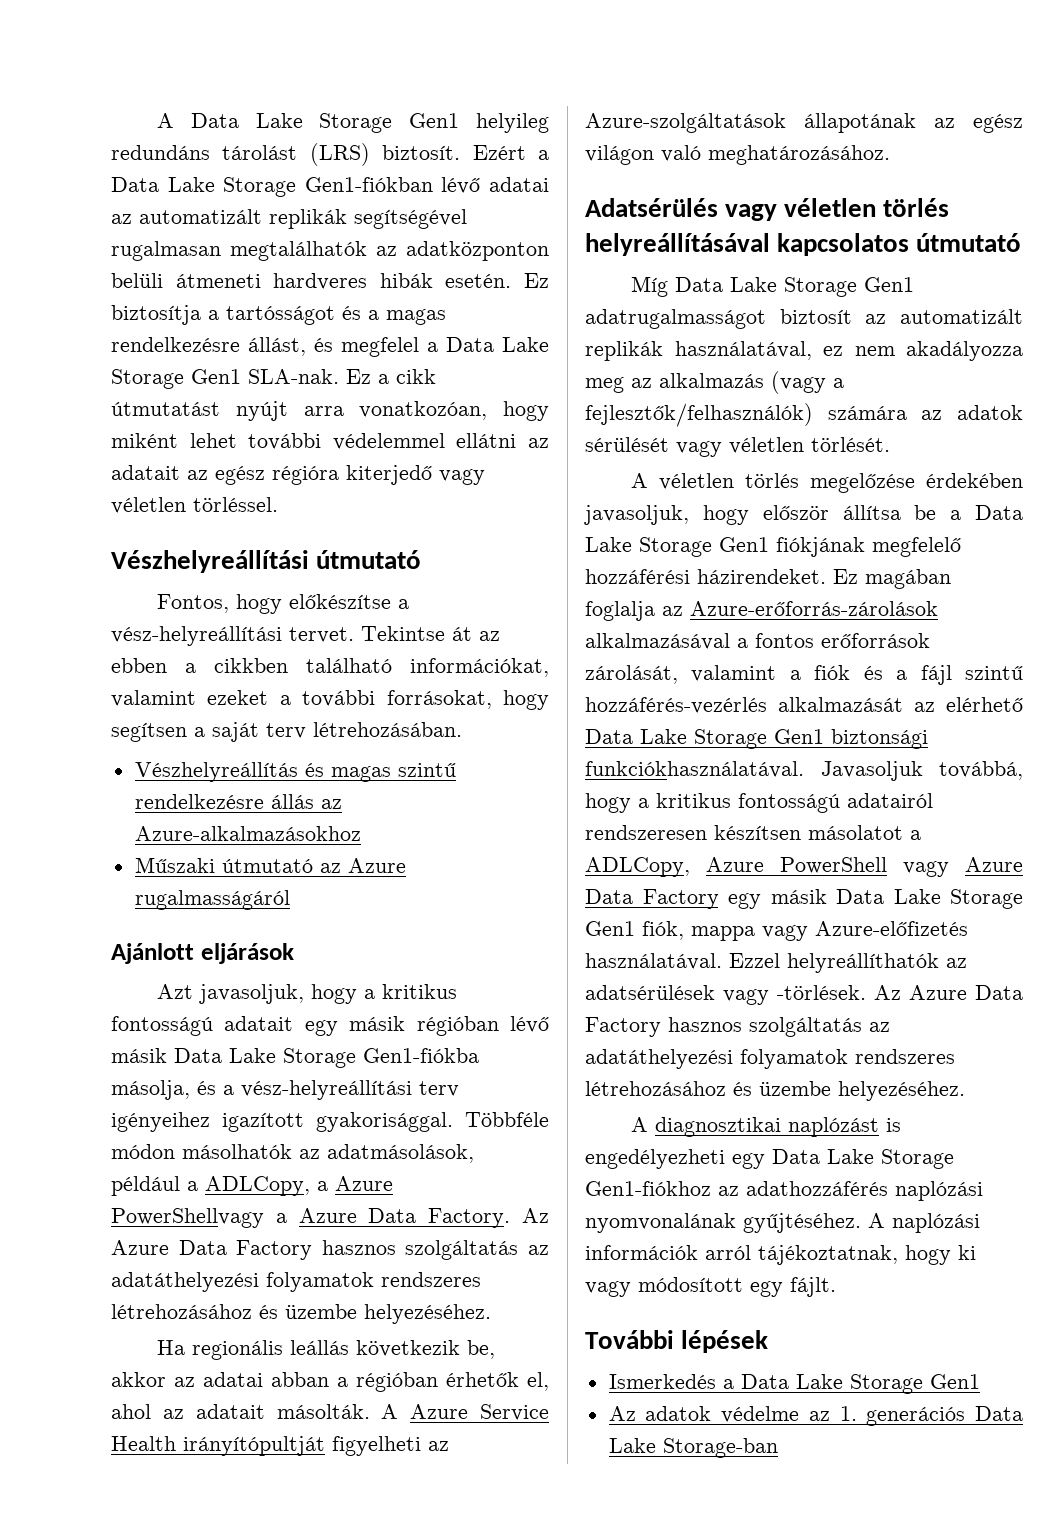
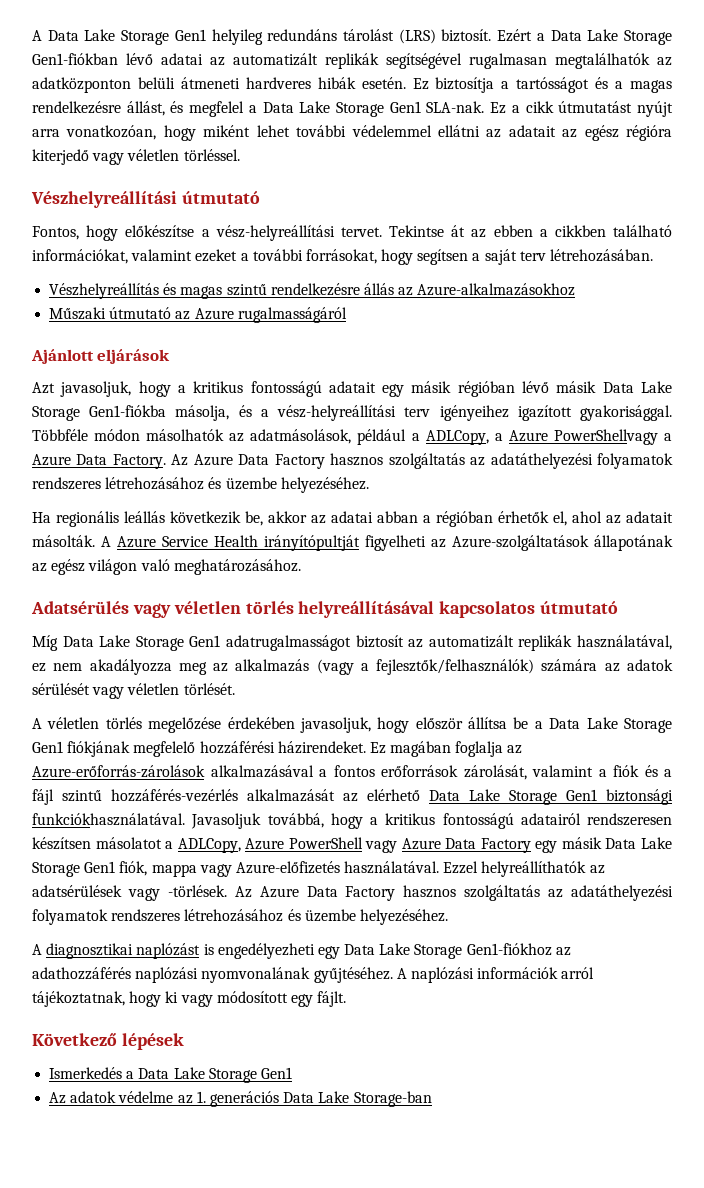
[585,1330,674,1349] További -> [32,1033,117,1046] Következő

